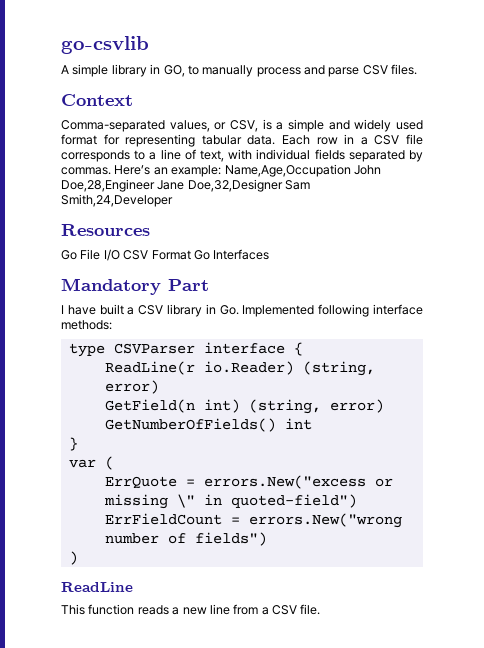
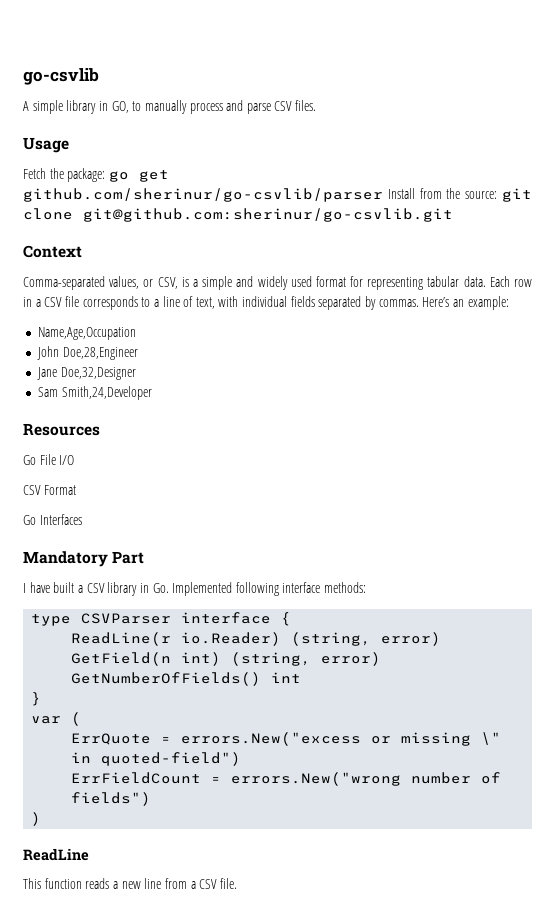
(418, 69) none -> [23,137,69,153] [23,168,169,182] [23,188,532,202] [23,208,453,222] // Usage // Fetch the package: go get github.com/sherinur/go-csvlib/parser Install from the source: git clone git@github.com:sherinur/go-csvlib.git
(222, 171) none -> (509, 303) //
(351, 170) none -> (136, 333) //
(155, 185) none -> (138, 353) //
(283, 185) none -> (136, 373) //
(120, 255) none -> (75, 460) //
(191, 255) none -> (76, 490) //

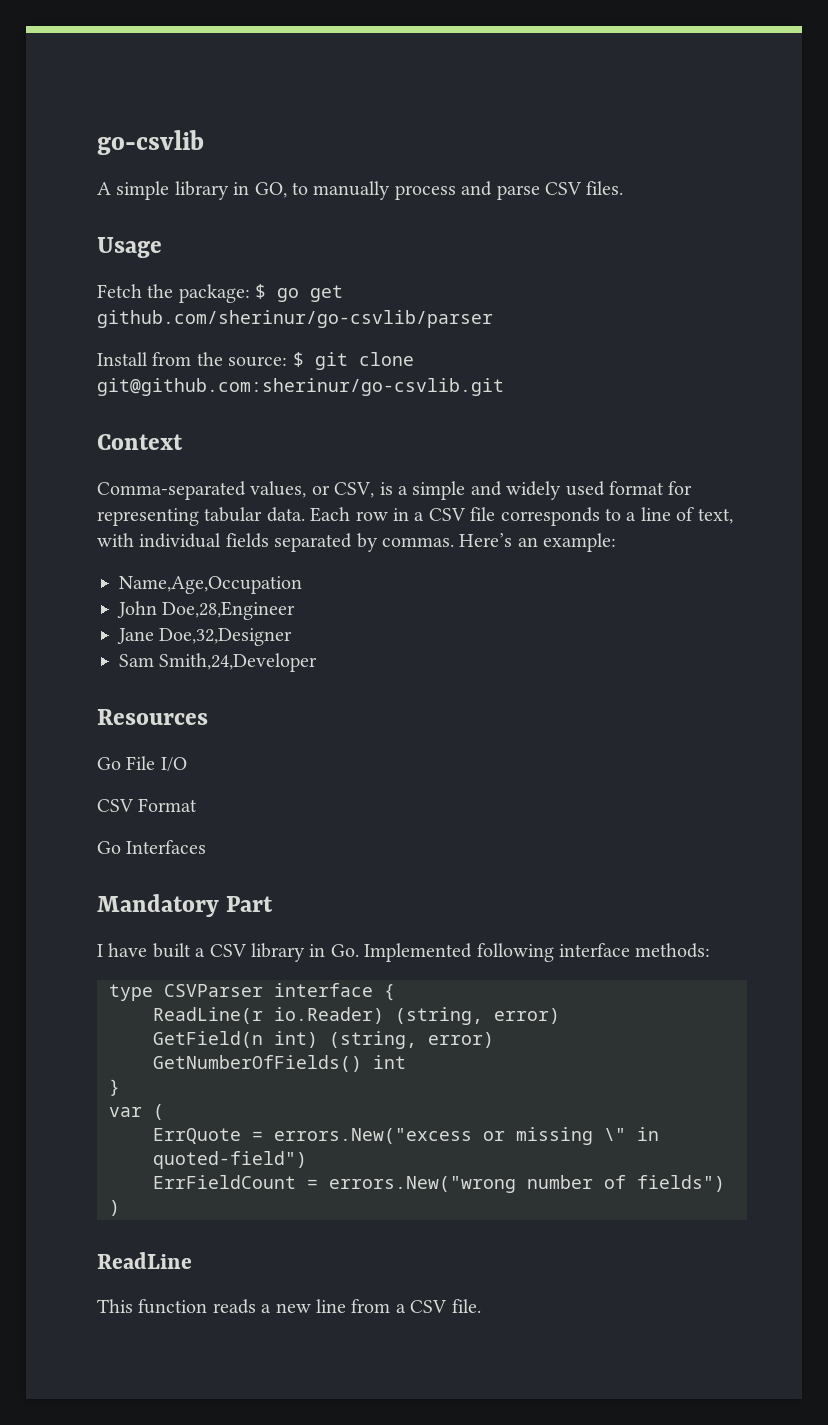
(106, 175) none -> [255,284,267,299] $
(383, 195) none -> (493, 319) //
(498, 195) none -> [292,352,304,367] $

